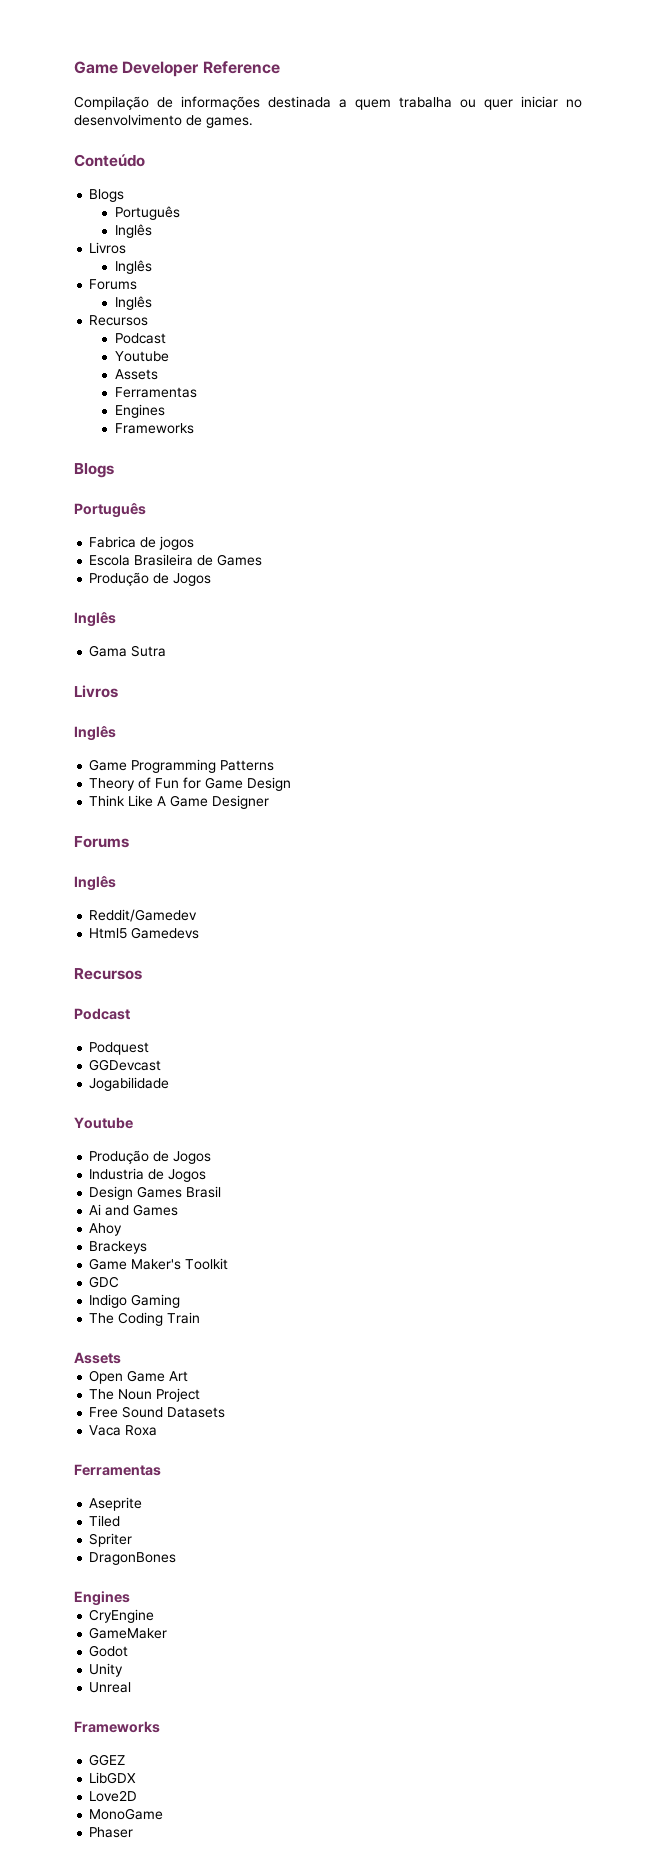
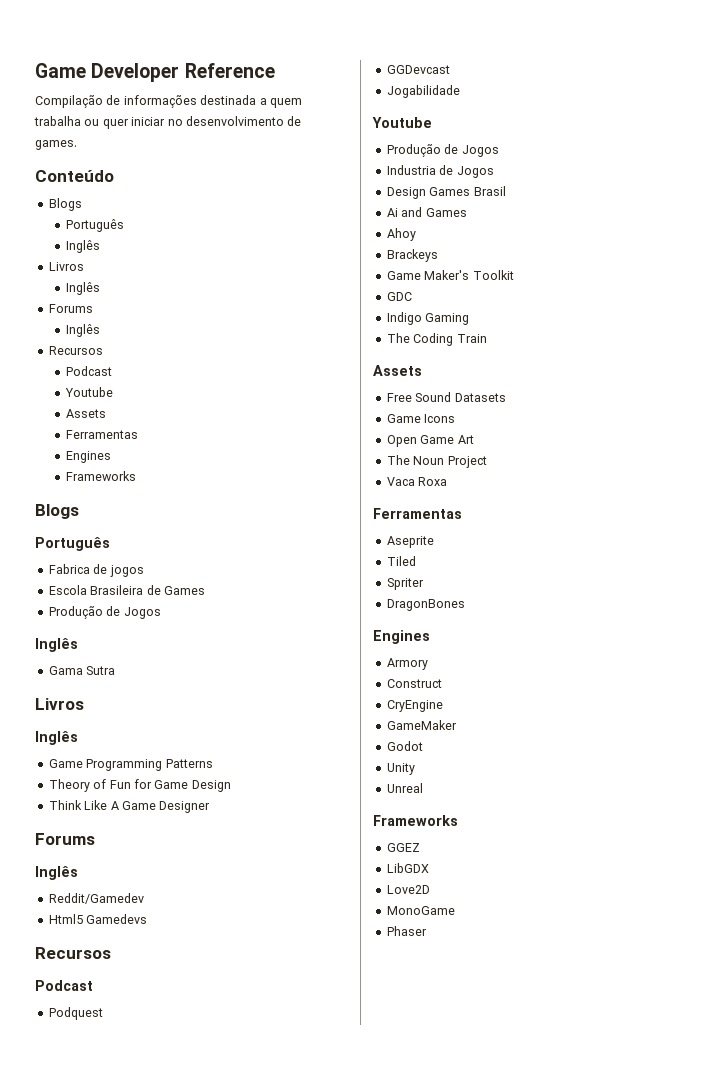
(121, 1358) none -> [386,392,506,402] [386,414,456,423] // Free Sound Datasets // Game Icons
[89,1406,226,1418] // Free Sound Datasets -> (487, 462) none
(130, 1598) none -> [386,658,428,670] [386,679,442,688] // Armory // Construct

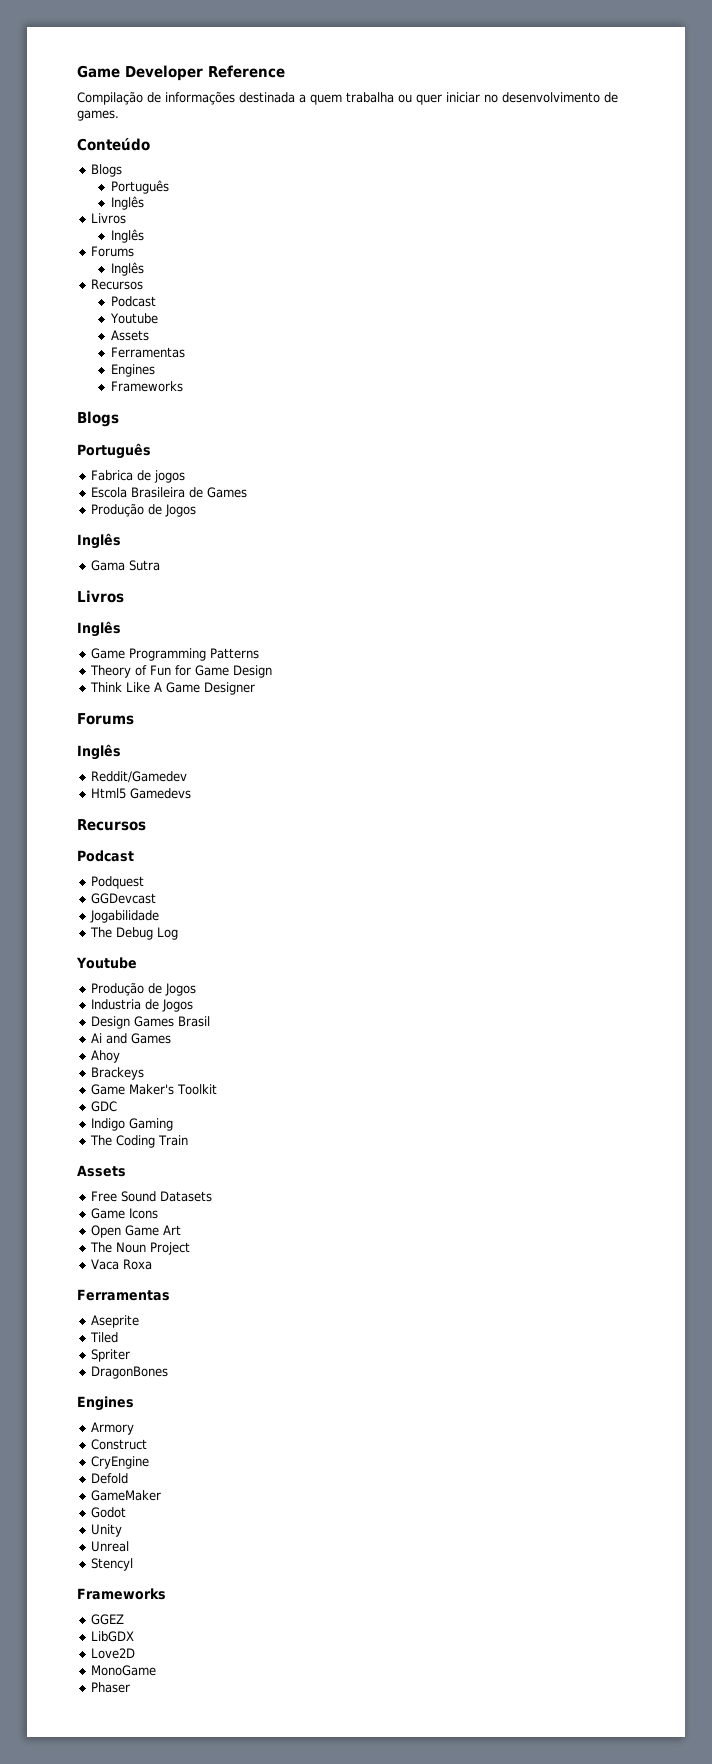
(460, 91) none -> [90,927,179,940] // The Debug Log
(443, 706) none -> [91,1473,129,1484] // Defold
(423, 788) none -> [91,1558,134,1571] // Stencyl

